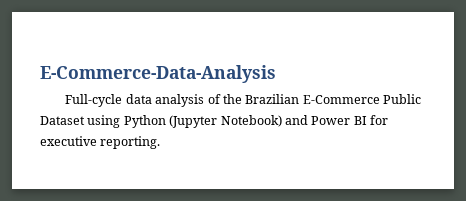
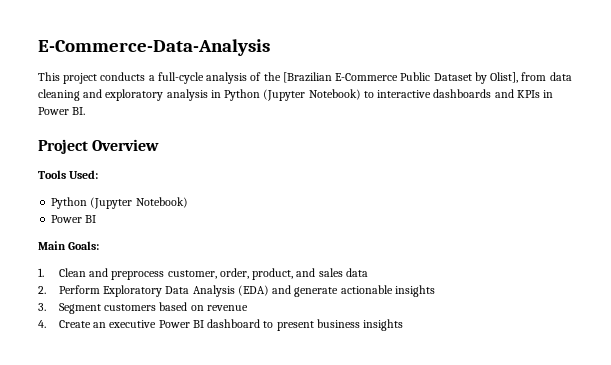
[65,94,152,107] Full-cycle data -> [38,72,204,84] This project conducts a full-cycle
[245,94,300,104] Brazilian -> [282,72,332,83] [Brazilian
[87,115,388,128] [40,136,161,149] using Python (Jupyter Notebook) and Power BI for executive reporting. -> [474,72,572,84] [38,89,554,101] [38,107,86,115] [38,139,160,154] [38,170,99,179] [51,197,188,209] [51,215,97,223] [38,241,100,250] [38,268,368,280] [38,285,435,297] [38,302,248,314] [38,319,404,331] by Olist], from data cleaning and exploratory analysis in Python (Jupyter Notebook) to interactive dashboards and KPIs in Power BI. // Project Overview // Tools Used: // Python (Jupyter Notebook) // Power BI // Main Goals: // 1. Clean and preprocess customer, order, product, and sales data // 2. Perform Exploratory Data Analysis (EDA) and generate actionable insights // 3. Segment customers based on revenue // 4. Create an executive Power BI dashboard to present business insights

